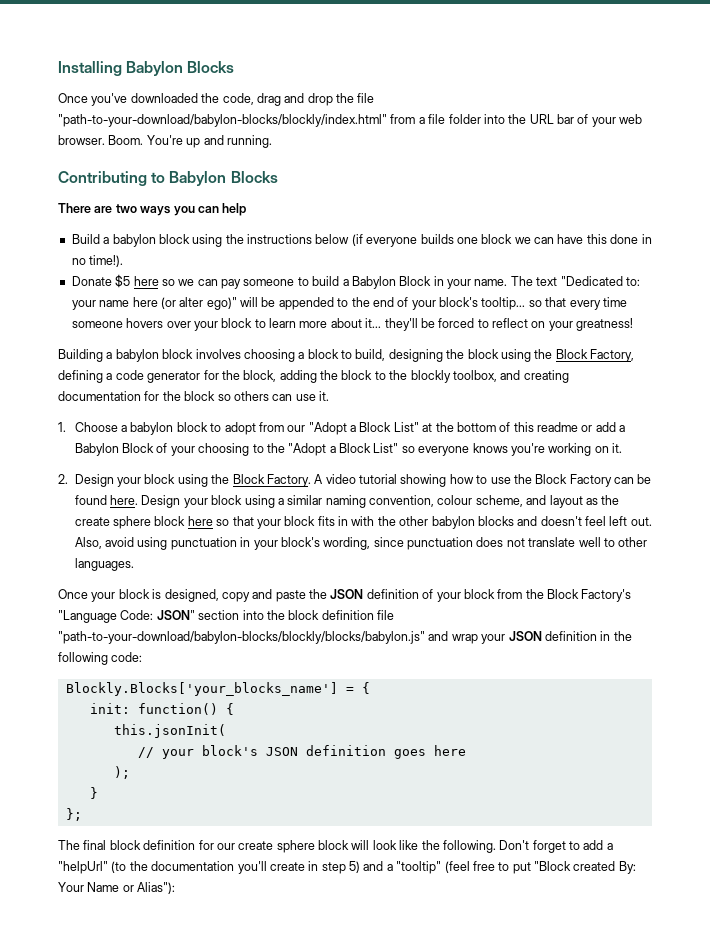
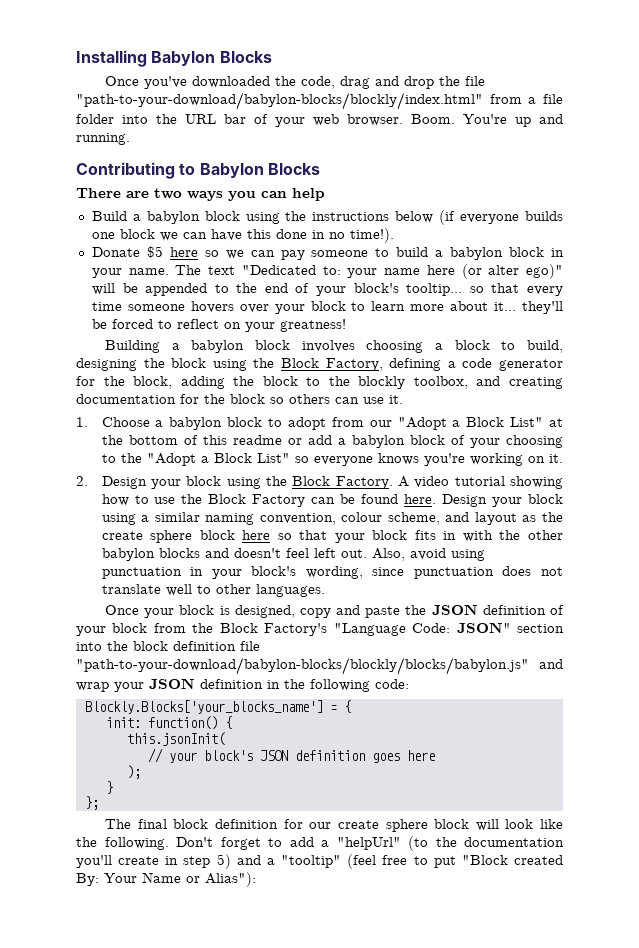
[351,276,432,289] Babylon Block -> [450,247,545,260] babylon block
[74,443,155,456] Babylon Block -> [351,435,445,448] babylon block

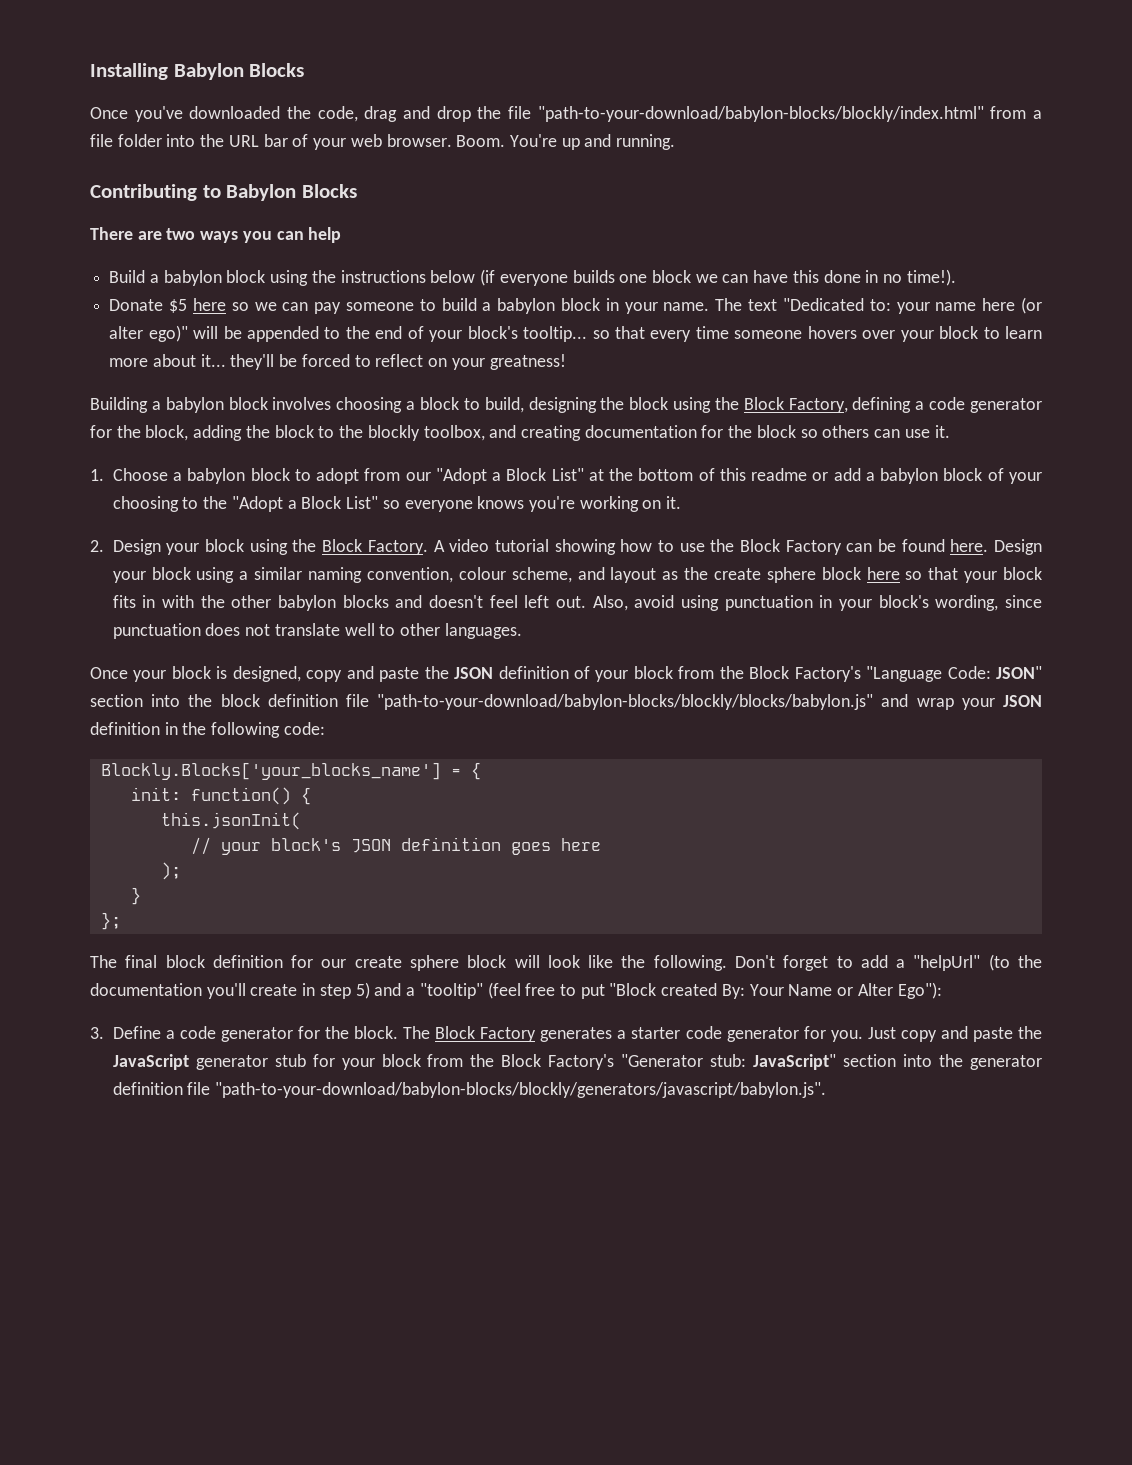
[205,872,256,887] Alias"): -> [857,982,942,999] [90,1026,1043,1042] [112,1054,1042,1070] [112,1082,827,1098] Alter Ego"): // 3. Define a code generator for the block. The Block Factory generates a starter code generator for you. Just copy and paste the JavaScript generator stub for your block from the Block Factory's "Generator stub: JavaScript" section into the generator definition file "path-to-your-download/babylon-blocks/blockly/generators/javascript/babylon.js".

